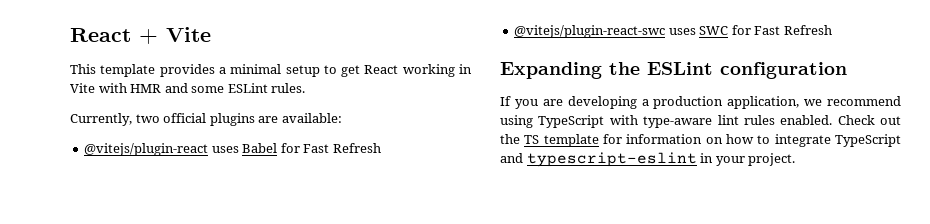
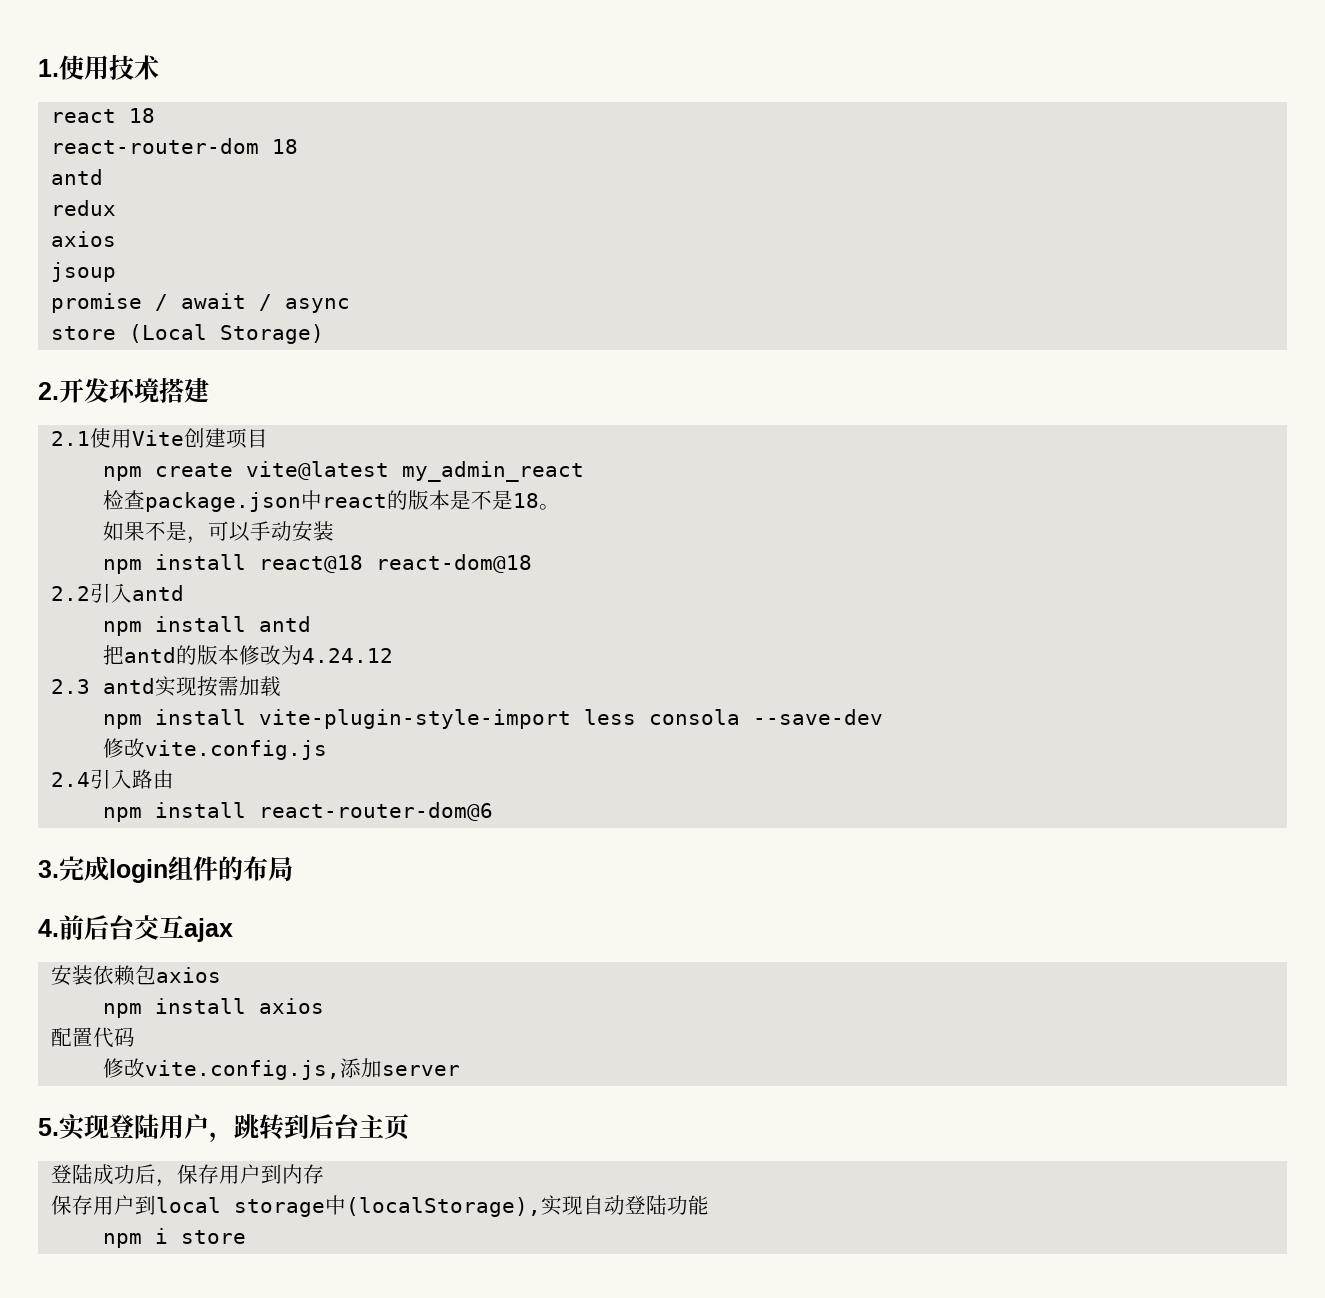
[70,27,211,44] [70,64,473,77] [70,83,306,93] [70,113,342,126] [84,143,381,156] [514,25,832,38] [500,62,847,79] [500,96,901,109] [500,115,901,128] [500,134,901,147] [500,152,796,167] React + Vite // This template provides a minimal setup to get React working in Vite with HMR and some ESLint rules. // Currently, two official plugins are available: // @vitejs/plugin-react uses Babel for Fast Refresh // @vitejs/plugin-react-swc uses SWC for Fast Refresh // Expanding the ESLint configuration // If you are developing a production application, we recommend using TypeScript with type-aware lint rules enabled. Check out the TS template for information on how to integrate TypeScript and typescript-eslint in your project. -> [38,55,159,80] [50,108,155,123] [50,138,298,154] [50,169,103,185] [50,200,116,216] [50,231,116,247] [50,262,116,282] [50,293,350,313] [50,324,324,344] [38,378,209,403] [50,428,268,449] [102,461,584,482] [102,490,560,512] [102,521,334,544] [102,554,532,574] [50,583,184,603] [102,616,311,636] [102,645,393,665] [50,676,281,697] [102,709,883,729] [102,738,327,760] [50,769,174,789] [102,802,493,822] [38,856,293,883] [38,915,233,942] [50,965,221,986] [102,998,324,1018] [50,1027,135,1048] [102,1058,460,1080] [38,1114,409,1143] [50,1164,324,1187] [50,1195,709,1217] [102,1228,246,1248] 1.使用技术 // react 18 // react-router-dom 18 // antd // redux // axios // jsoup // promise / await / async // store (Local Storage) // 2.开发环境搭建 // 2.1使用Vite创建项目 // npm create vite@latest my_admin_react // 检查package.json中react的版本是不是18。 // 如果不是，可以手动安装 // npm install react@18 react-dom@18 // 2.2引入antd // npm install antd // 把antd的版本修改为4.24.12 // 2.3 antd实现按需加载 // npm install vite-plugin-style-import less consola --save-dev // 修改vite.config.js // 2.4引入路由 // npm install react-router-dom@6 // 3.完成login组件的布局 // 4.前后台交互ajax // 安装依赖包axios // npm install axios // 配置代码 // 修改vite.config.js,添加server // 5.实现登陆用户，跳转到后台主页 // 登陆成功后，保存用户到内存 // 保存用户到local storage中(localStorage),实现自动登陆功能 // npm i store

